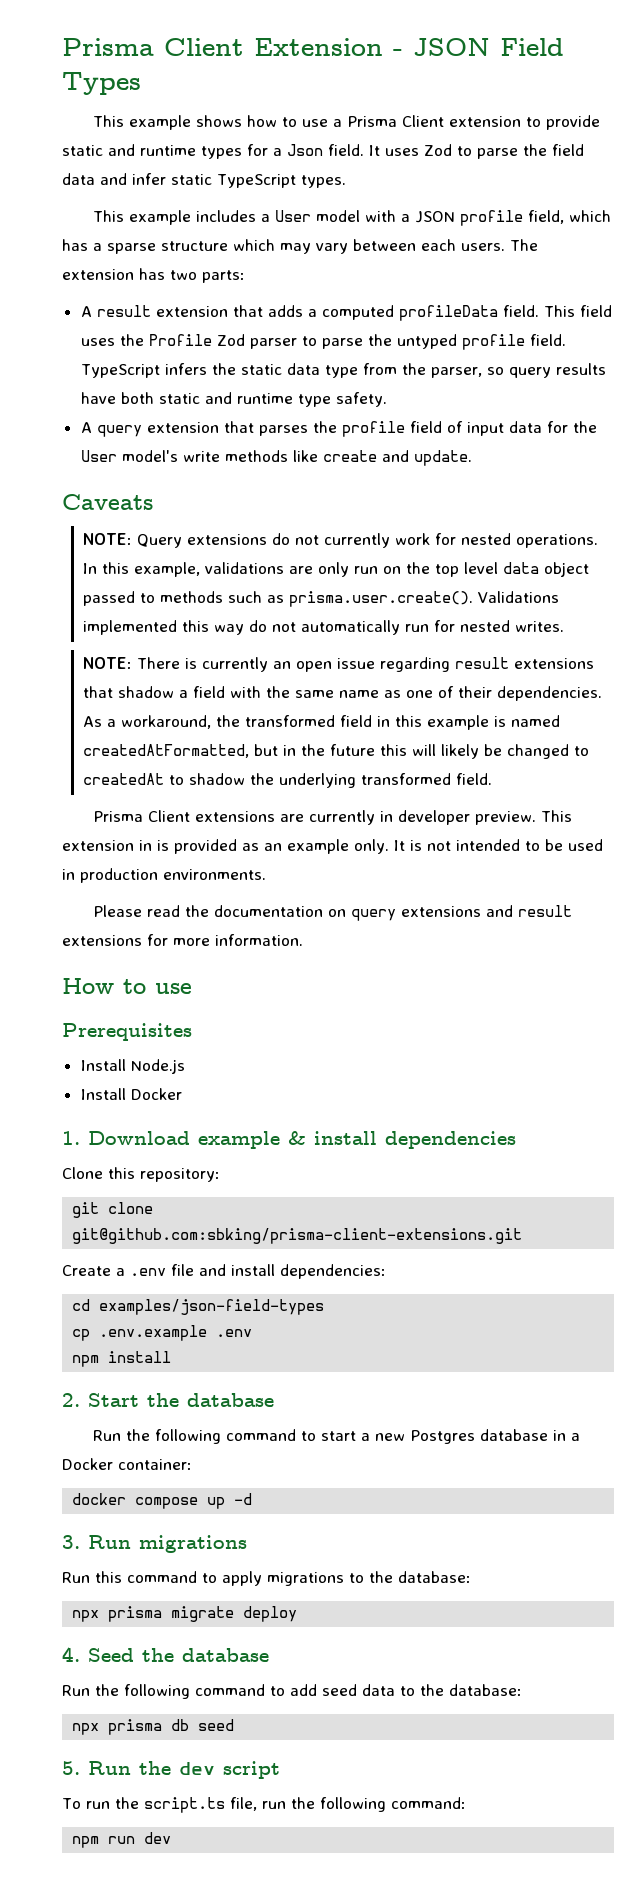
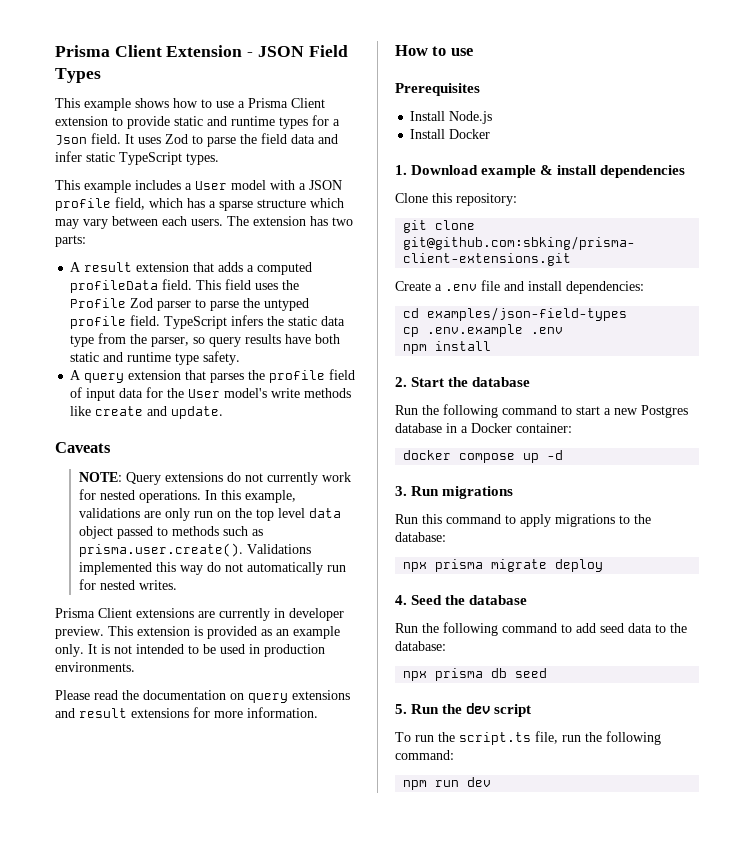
[83,657,595,672] [83,686,603,701] [83,715,561,730] [83,744,590,759] [83,773,493,788] // NOTE: There is currently an open issue regarding result extensions that shadow a field with the same name as one of their dependencies. As a workaround, the transformed field in this example is named createdAtFormatted, but in the future this will likely be changed to createdAt to shadow the underlying transformed field. -> (177, 585) none
[139,840,152,851] in -> (190, 631) none

